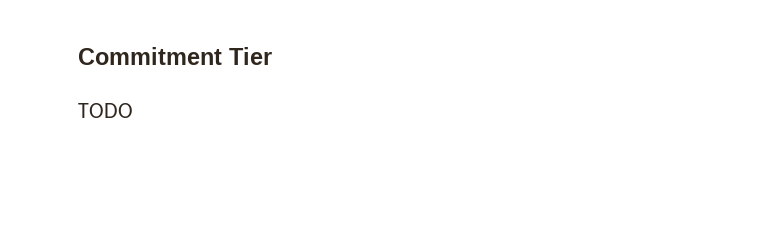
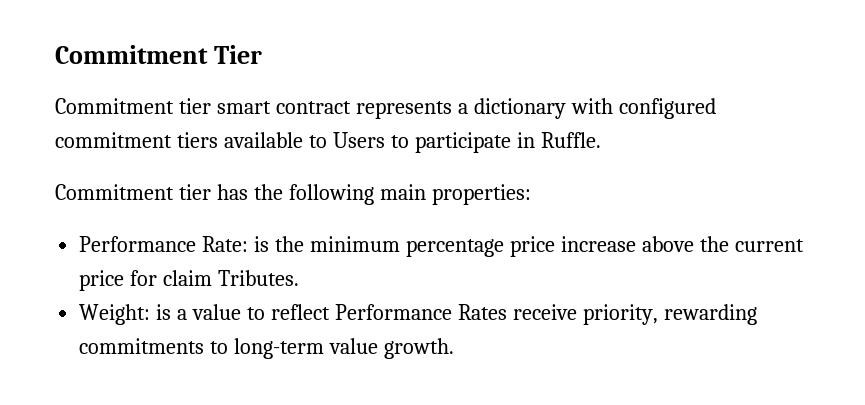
[78,103,133,118] TODO -> [55,98,716,119] [55,132,601,153] [55,184,531,205] [79,236,804,257] [79,270,300,291] [79,304,757,325] [79,338,454,359] Commitment tier smart contract represents a dictionary with configured commitment tiers available to Users to participate in Ruffle. // Commitment tier has the following main properties: // Performance Rate: is the minimum percentage price increase above the current price for claim Tributes. // Weight: is a value to reflect Performance Rates receive priority, rewarding commitments to long-term value growth.

